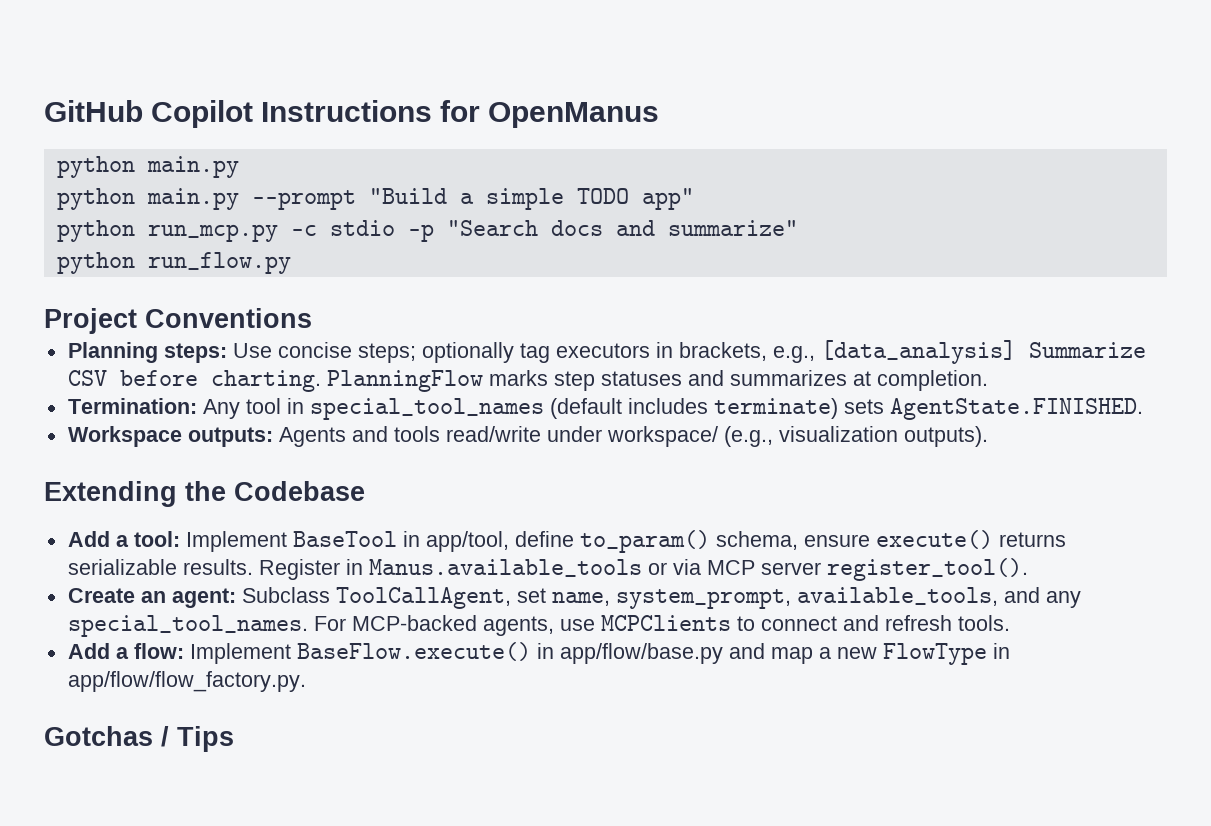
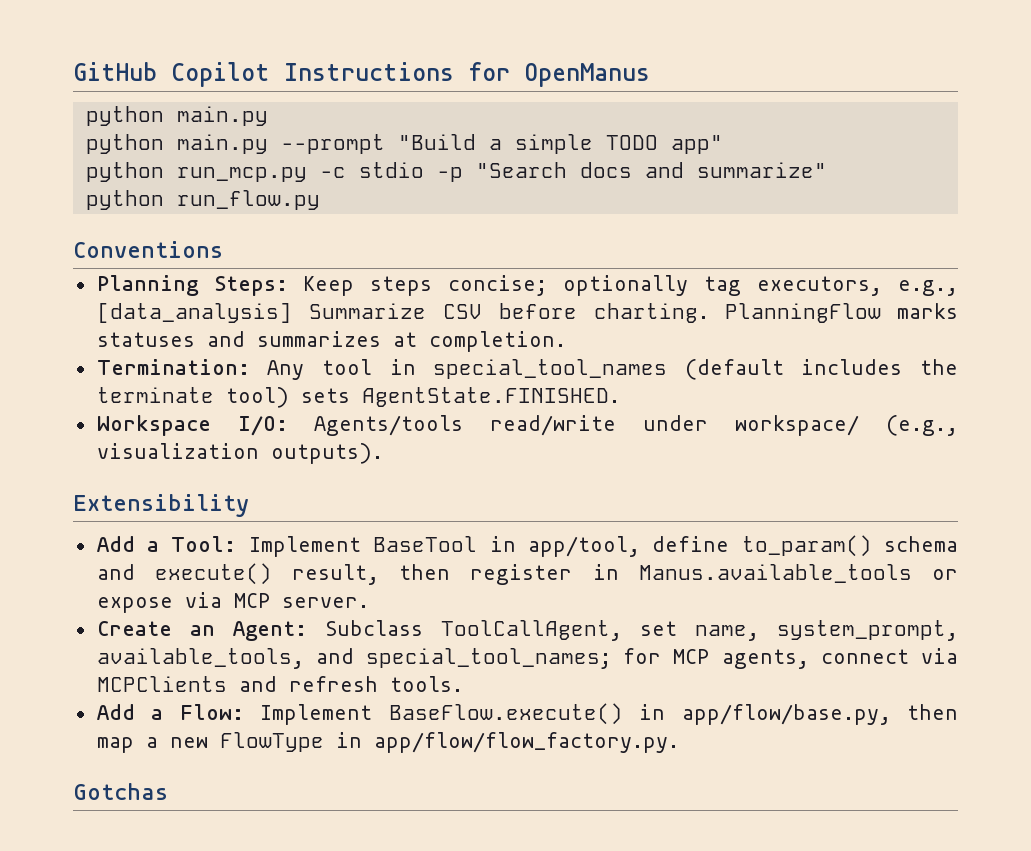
[44,308,137,334] Project -> (320, 200) none
[163,342,767,363] steps: Use concise steps; optionally tag executors in brackets, -> [213,275,883,296] Steps: Keep steps concise; optionally tag executors,
[553,371,595,391] step -> (958, 311) none
[713,398,838,419] terminate) -> [920,359,959,375] [96,387,289,408] the terminate tool)
[187,426,440,447] outputs: Agents and tools -> [237,415,464,436] I/O: Agents/tools
[44,481,365,507] [67,531,180,547] Extending the Codebase // Add a tool: -> [73,494,249,517] [96,536,237,552] Extensibility // Add a Tool:
[715,530,1066,550] [67,559,340,580] schema, ensure execute() returns serializable results. Register -> [884,536,958,552] [96,563,573,585] schema and execute() result, then register
(667, 568) none -> [96,597,173,613] expose
[760,558,1028,581] server register_tool(). -> [281,597,369,608] server.
[171,588,236,608] agent: -> [232,621,307,641] Agent:
[1045,591,1081,608] [67,615,837,637] any special_tool_names. For MCP-backed agents, use MCPClients to connect -> [366,648,959,669] [96,676,227,692] special_tool_names; for MCP agents, connect via MCPClients
[133,643,184,659] flow: -> [179,704,244,720] Flow:
[559,643,765,664] app/flow/base.py and -> [681,704,958,725] app/flow/base.py, then
[161,726,234,752] / Tips -> (168, 791) none

